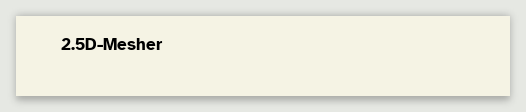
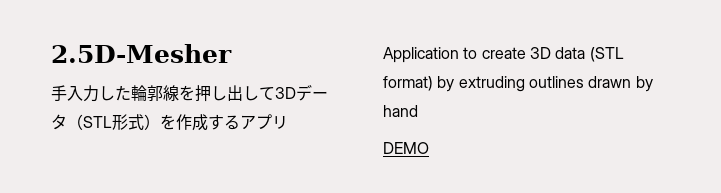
(163, 44) none -> [51,84,328,102] [51,114,288,131] [383,47,624,63] [383,76,653,92] [383,105,418,117] [383,142,429,154] // 手入力した輪郭線を押し出して3Dデータ（STL形式）を作成するアプリApplication to create 3D data (STL format) by extruding outlines drawn by hand // DEMO

